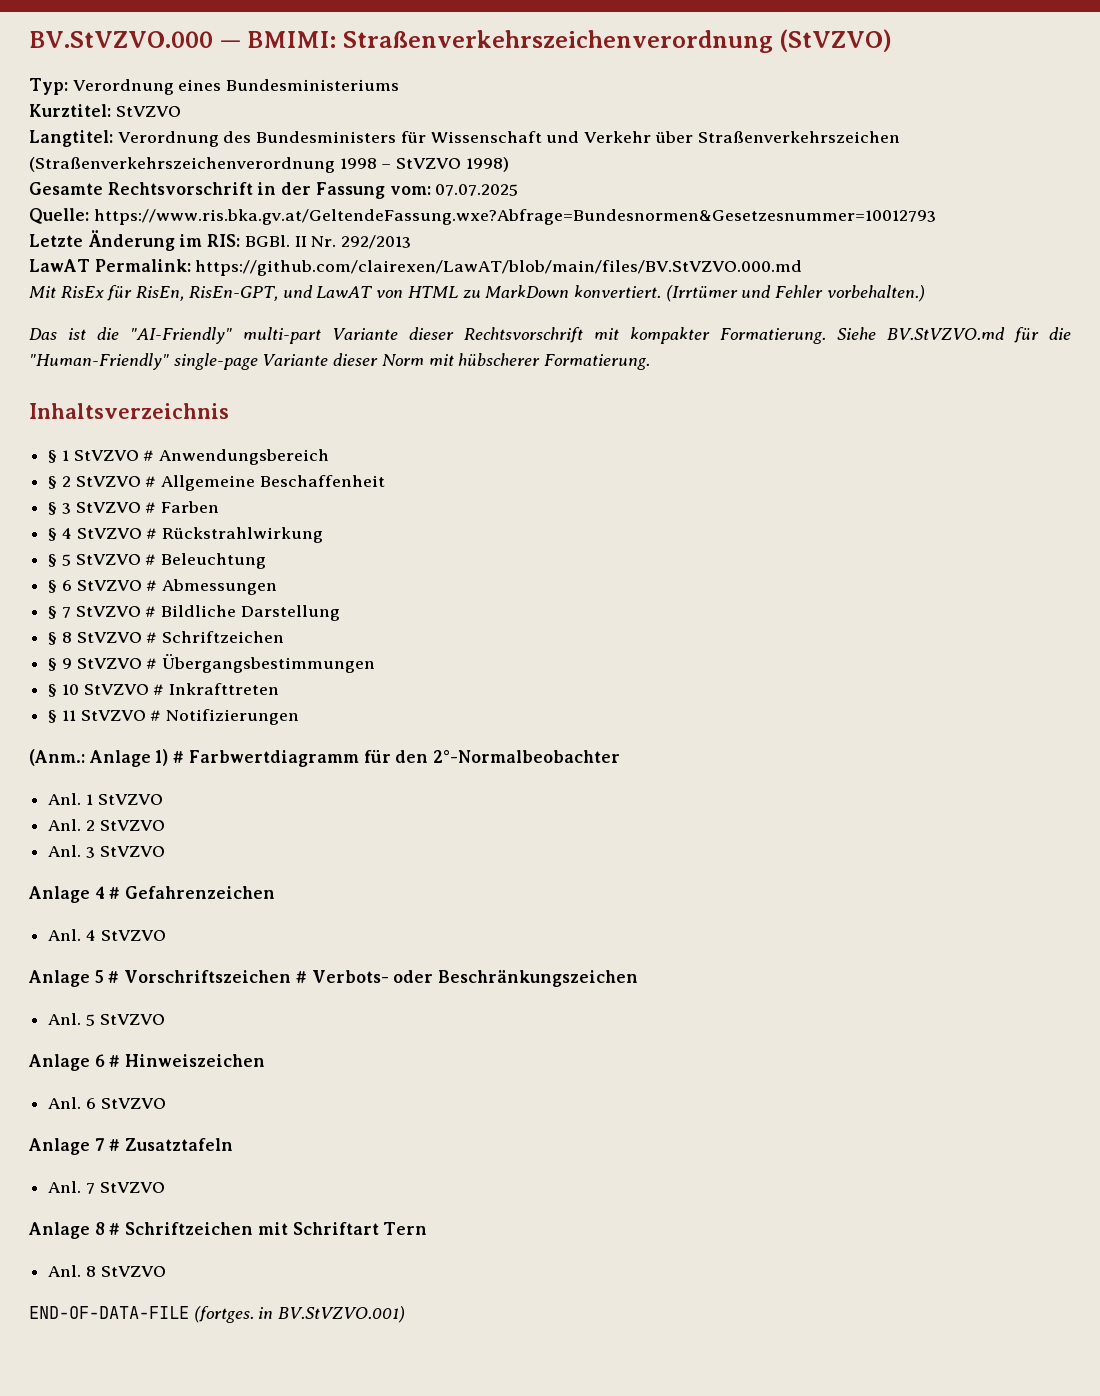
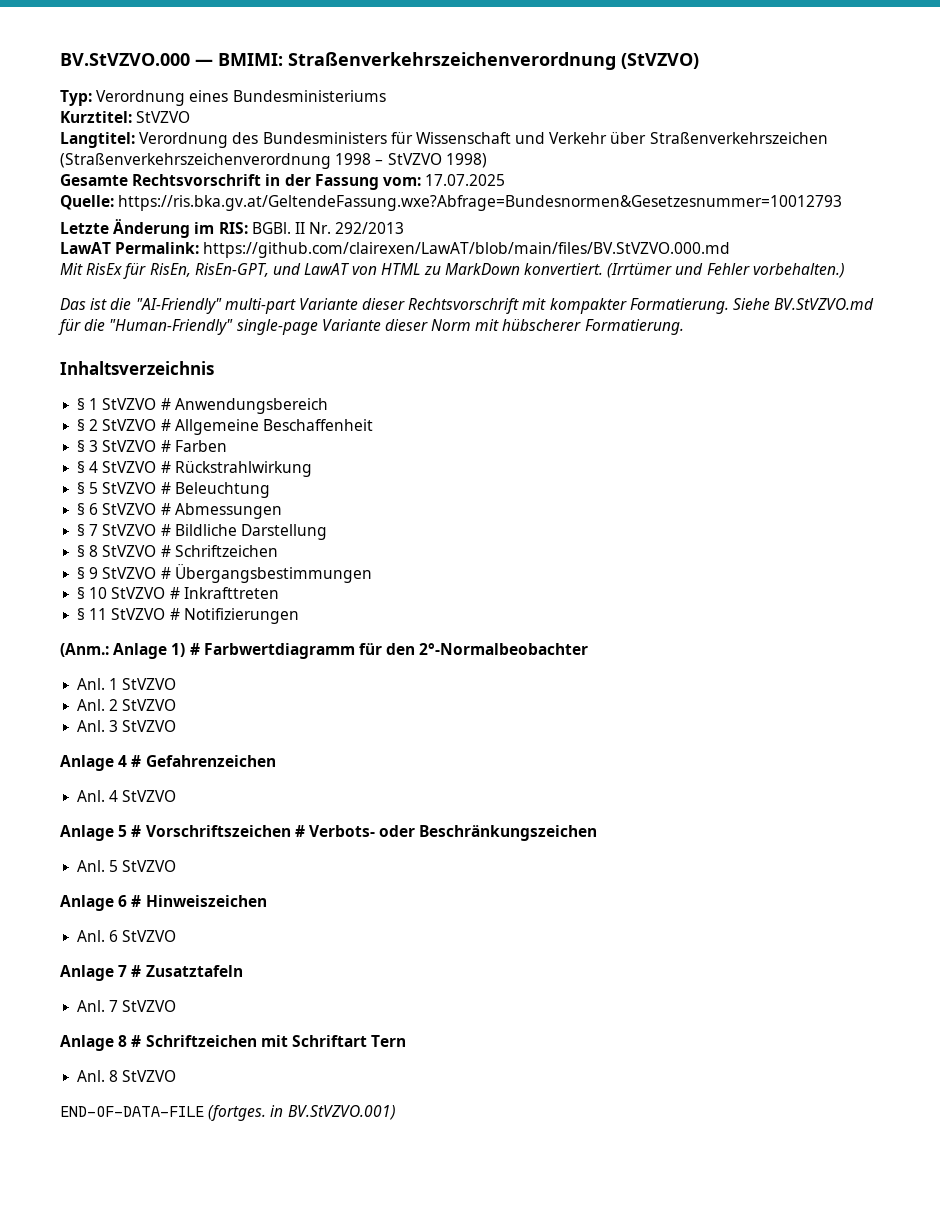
[435,184,519,196] 07.07.2025 -> [425,174,506,186] 17.07.2025
[93,209,936,225] https://www.ris.bka.gv.at/GeltendeFassung.wxe?Abfrage=Bundesnormen&Gesetzesnummer=10012793 -> [118,195,843,211] https://ris.bka.gv.at/GeltendeFassung.wxe?Abfrage=Bundesnormen&Gesetzesnummer=10012793

